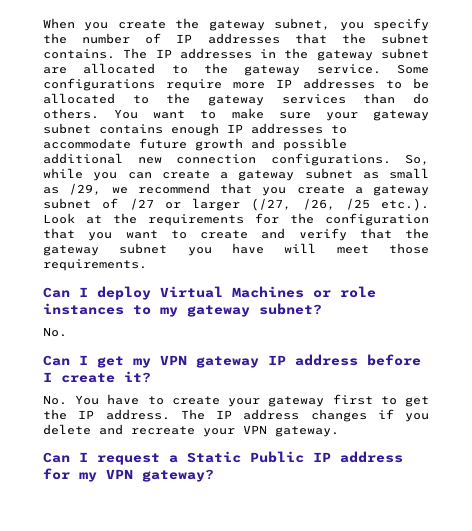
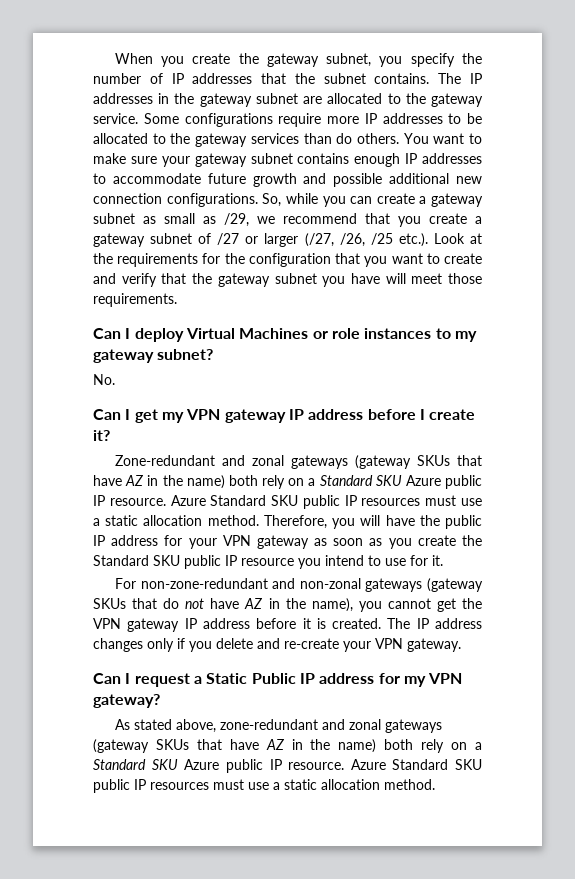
[43,394,430,407] [43,409,170,420] No. You have to create your gateway first to get the IP address. -> [114,455,482,469] [93,475,483,489] [93,495,482,509] [93,515,483,529] [93,535,483,549] [93,555,443,569] [114,578,483,592] [93,598,482,612] [93,618,382,632] Zone-redundant and zonal gateways (gateway SKUs that have AZ in the name) both rely on a Standard SKU Azure public IP resource. Azure Standard SKU public IP resources must use a static allocation method. Therefore, you will have the public IP address for your VPN gateway as soon as you create the Standard SKU public IP resource you intend to use for it. // For non-zone-redundant and non-zonal gateways (gateway SKUs that do not have AZ in the name), you cannot get the VPN gateway IP address before it is created.
(367, 415) none -> [147,638,174,652] only
[131,426,195,435] recreate -> [284,638,339,649] re-create
(214, 475) none -> [114,719,442,733] [93,739,483,753] [93,759,482,773] [93,779,435,793] // As stated above, zone-redundant and zonal gateways (gateway SKUs that have AZ in the name) both rely on a Standard SKU Azure public IP resource. Azure Standard SKU public IP resources must use a static allocation method.

